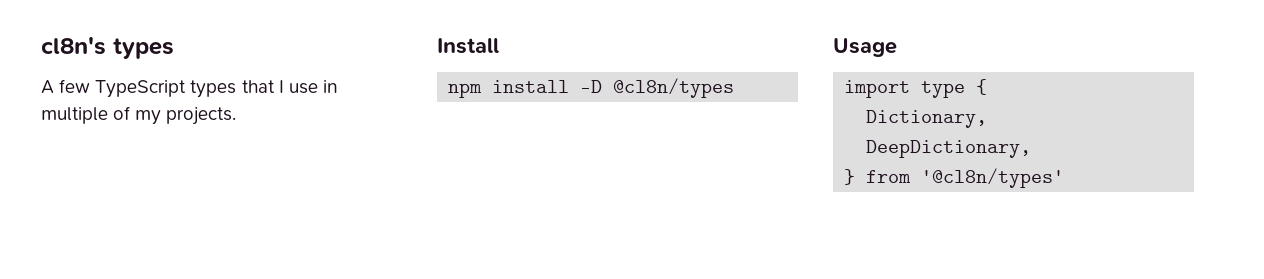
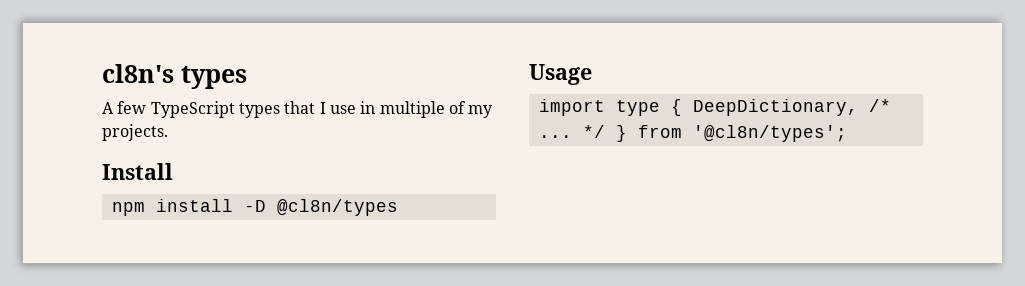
[866,110,988,128] // Dictionary, // -> (682, 107) none
(1032, 149) // -> [868,99,891,112] [538,125,605,138] /* ... */
[921,168,1065,188] '@cl8n/types' -> [692,125,847,142] '@cl8n/types';

